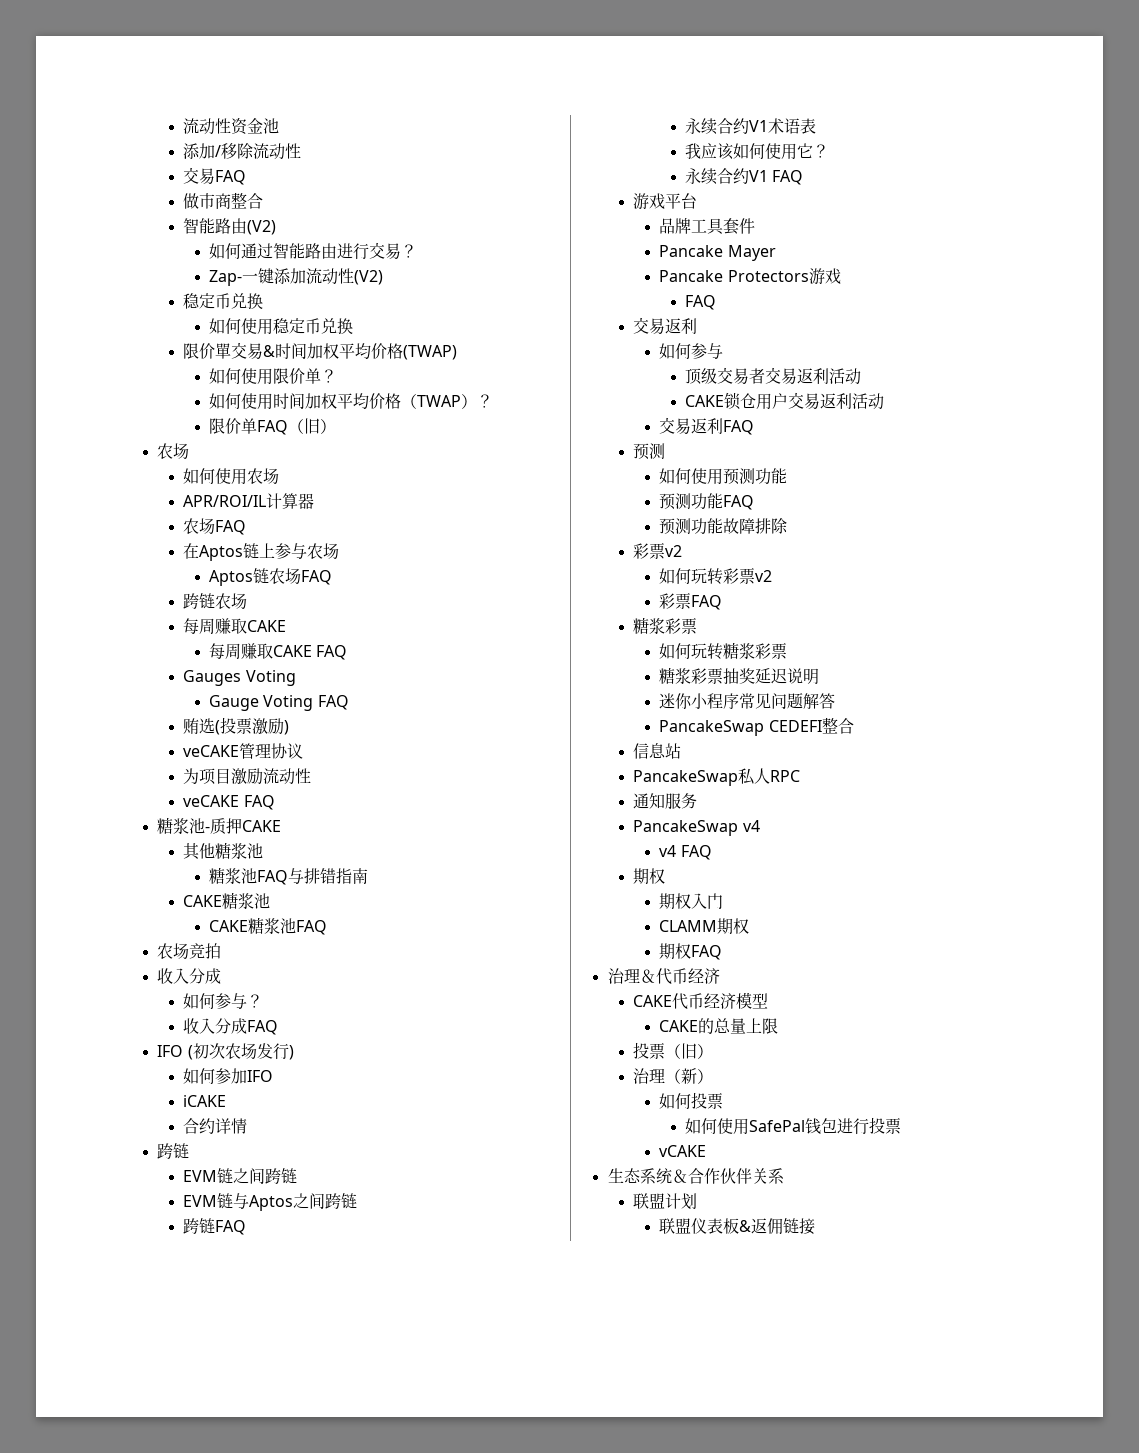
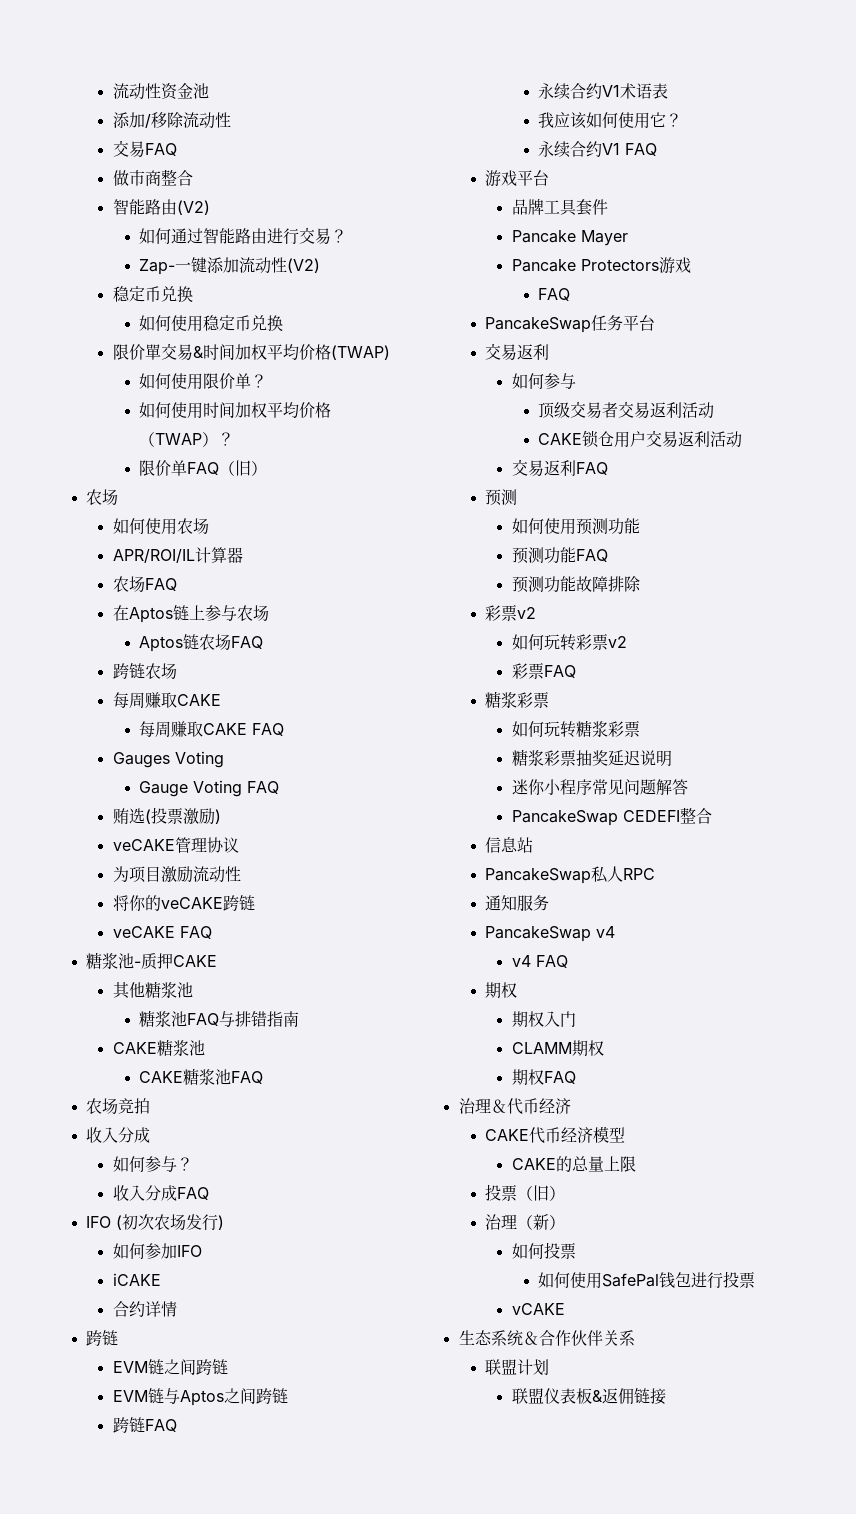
(312, 776) none -> [112,895,255,911] // 将你的veCAKE跨链
(717, 302) none -> [485,315,656,333] // PancakeSwap任务平台

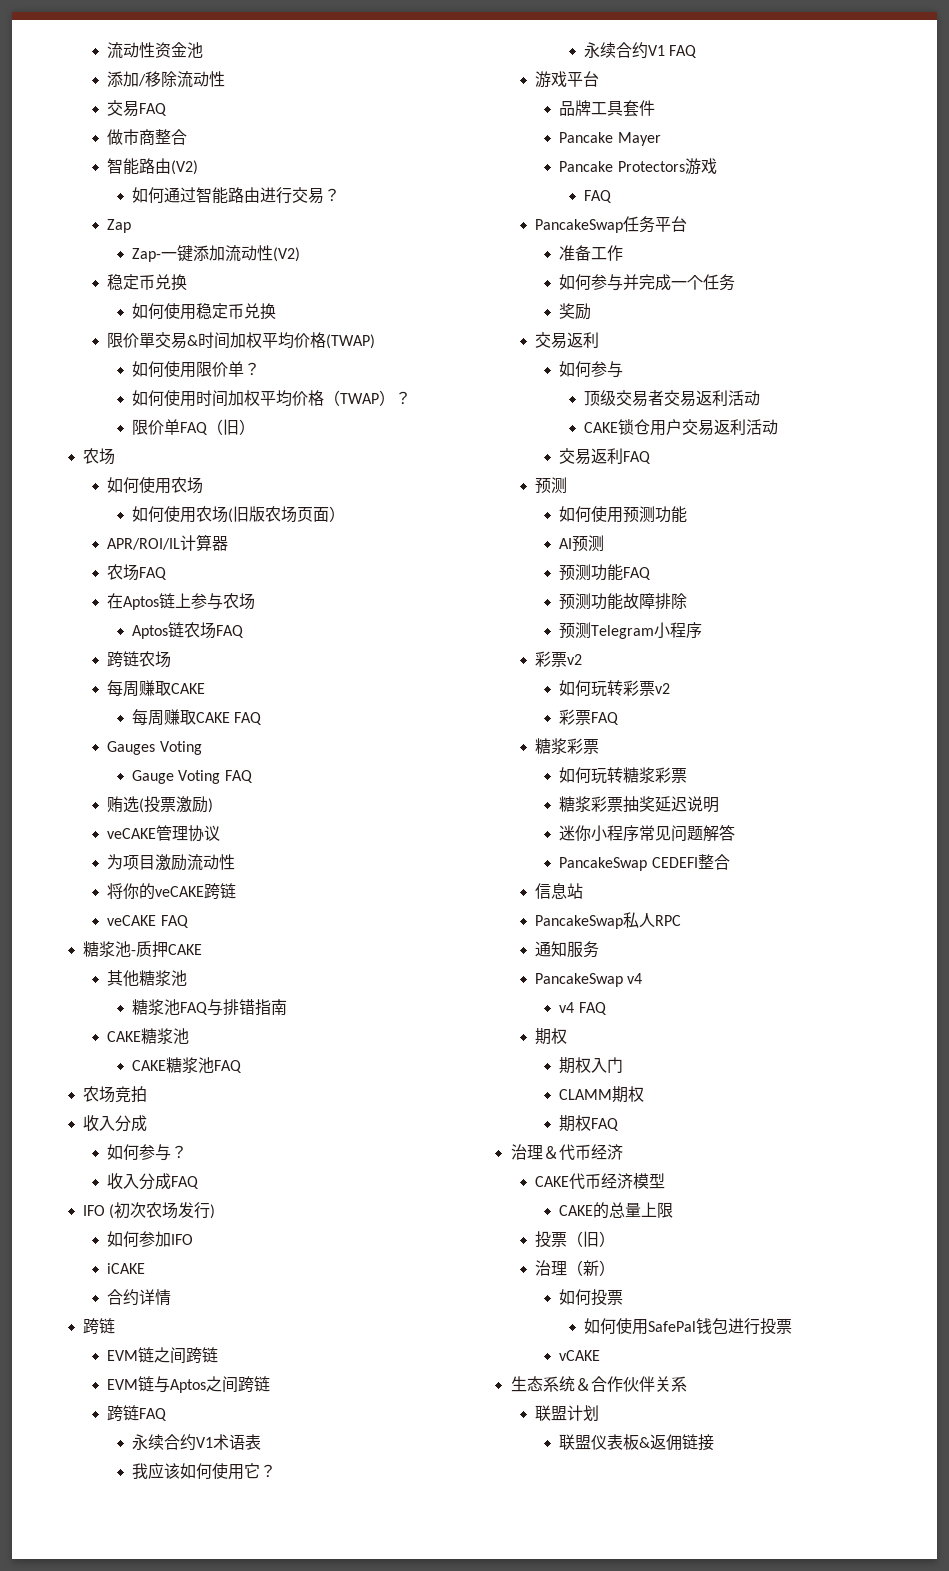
(348, 236) none -> [107,219,132,233] // Zap
(209, 526) none -> [131,506,345,523] // 如何使用农场(旧版农场页面）
(656, 323) none -> [559,245,624,261] [559,274,736,291] [559,303,592,320] // 准备工作 // 如何参与并完成一个任务 // 奖励
(640, 526) none -> [559,535,605,552] // AI预测
(641, 584) none -> [559,622,703,639] // 预测Telegram小程序

